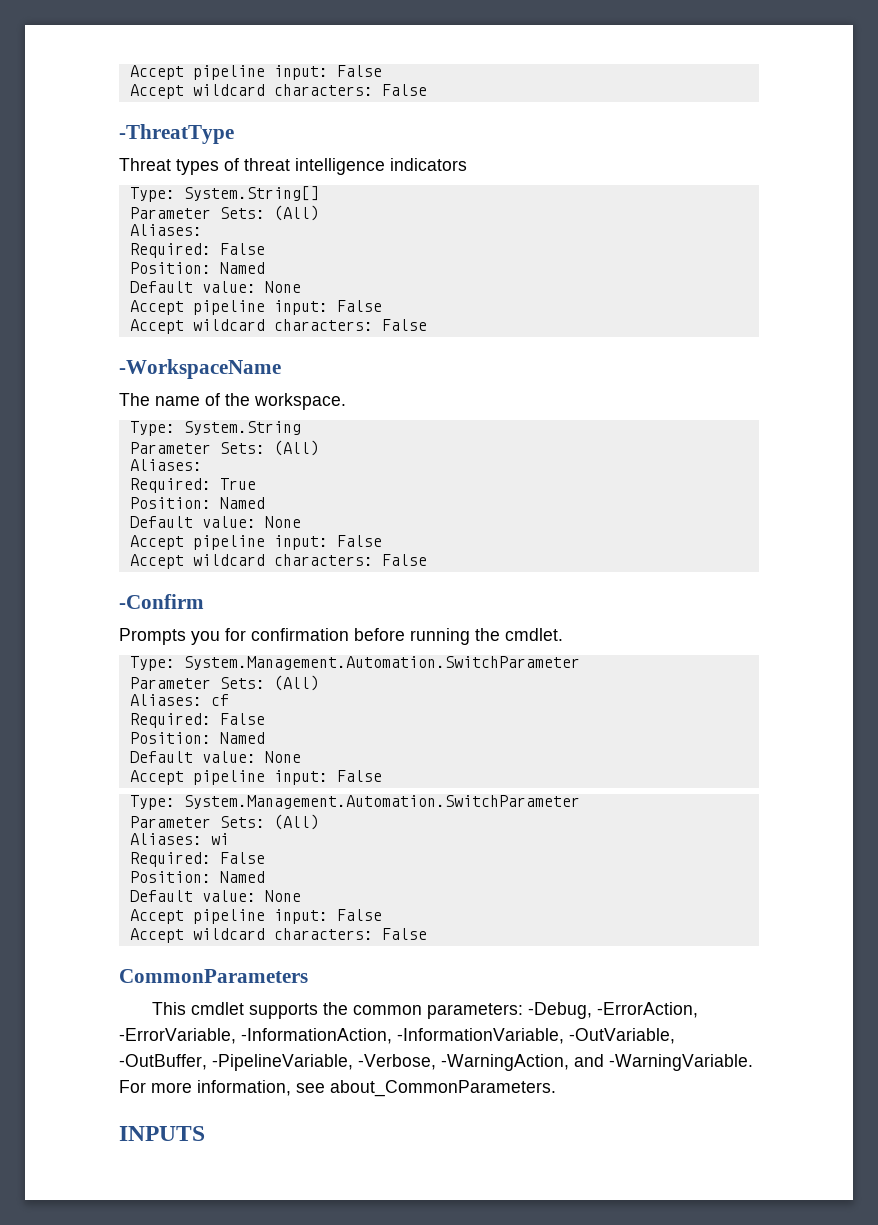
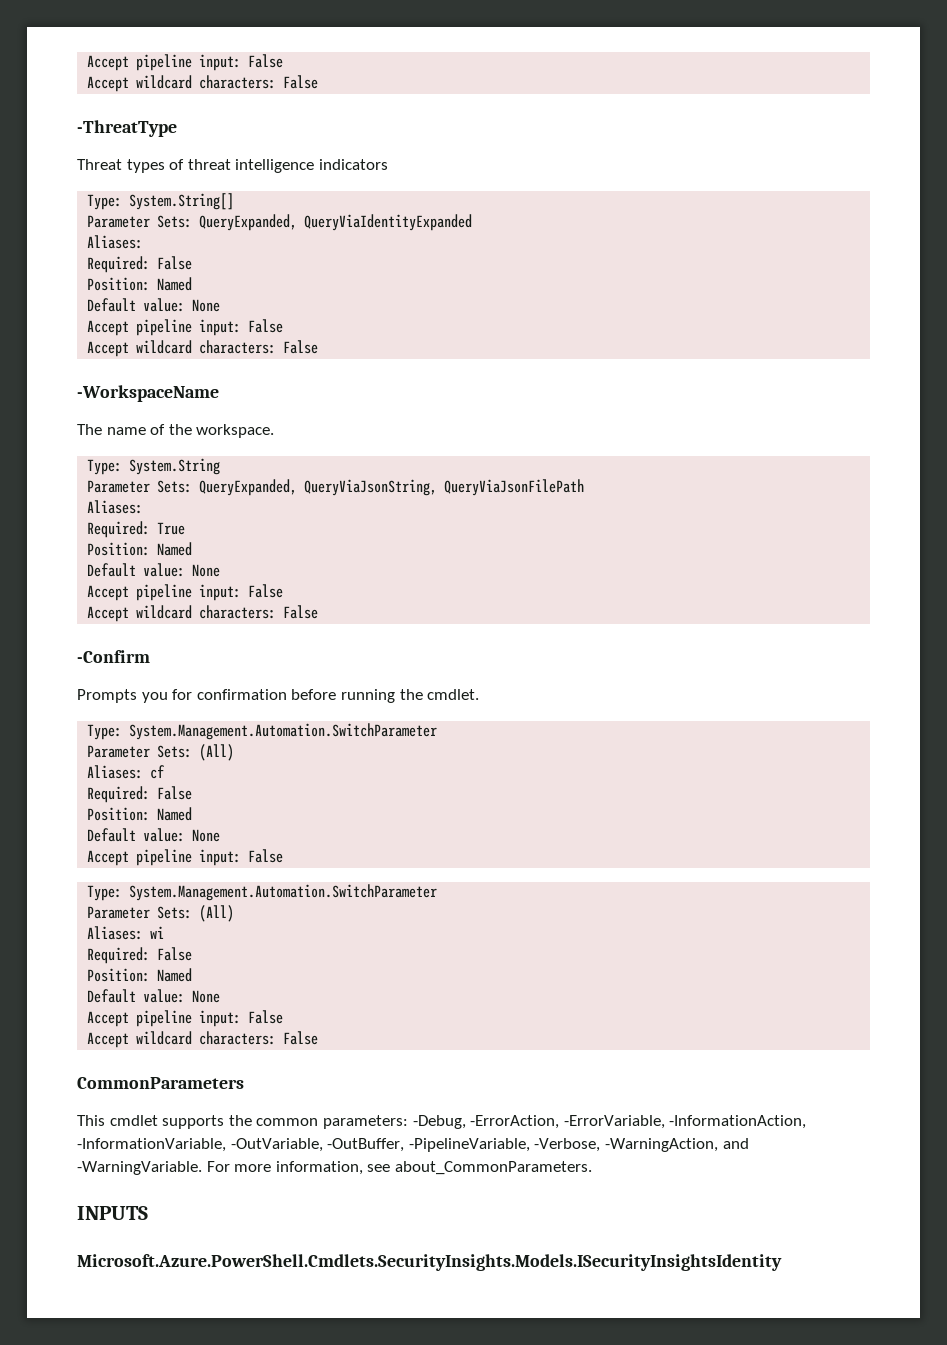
[273,205,319,221] (All) -> [199,214,473,231] QueryExpanded, QueryViaIdentityExpanded
[273,440,319,456] (All) -> [199,479,585,496] QueryExpanded, QueryViaJsonString, QueryViaJsonFilePath
(205, 1133) none -> [77,1254,782,1271] // Microsoft.Azure.PowerShell.Cmdlets.SecurityInsights.Models.ISecurityInsightsIdentity

